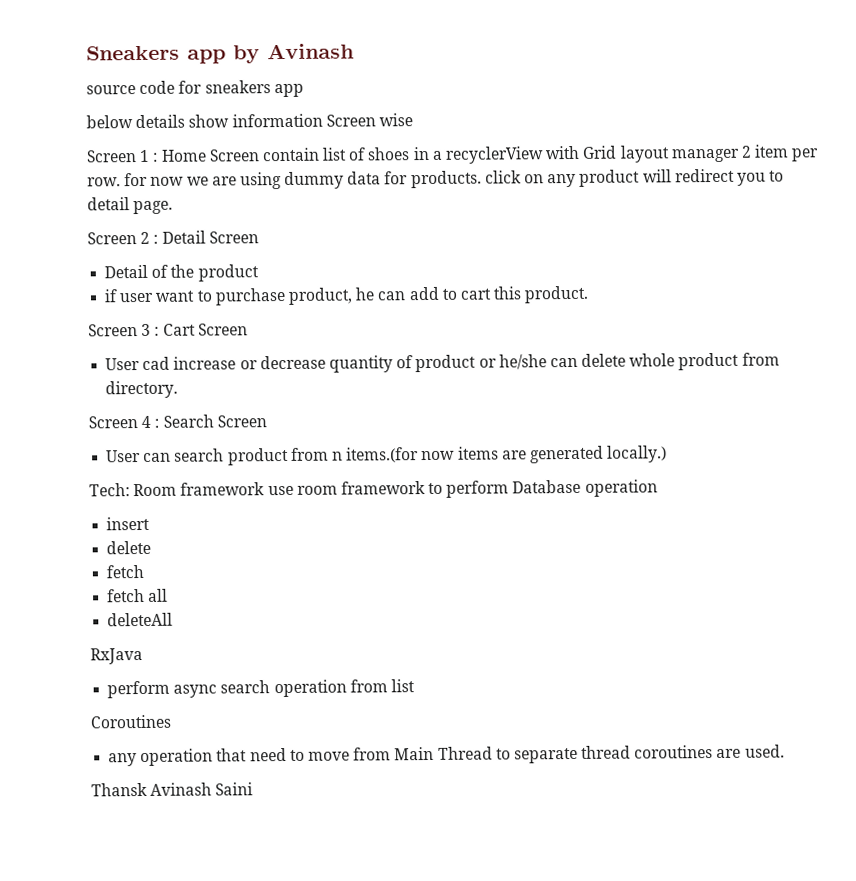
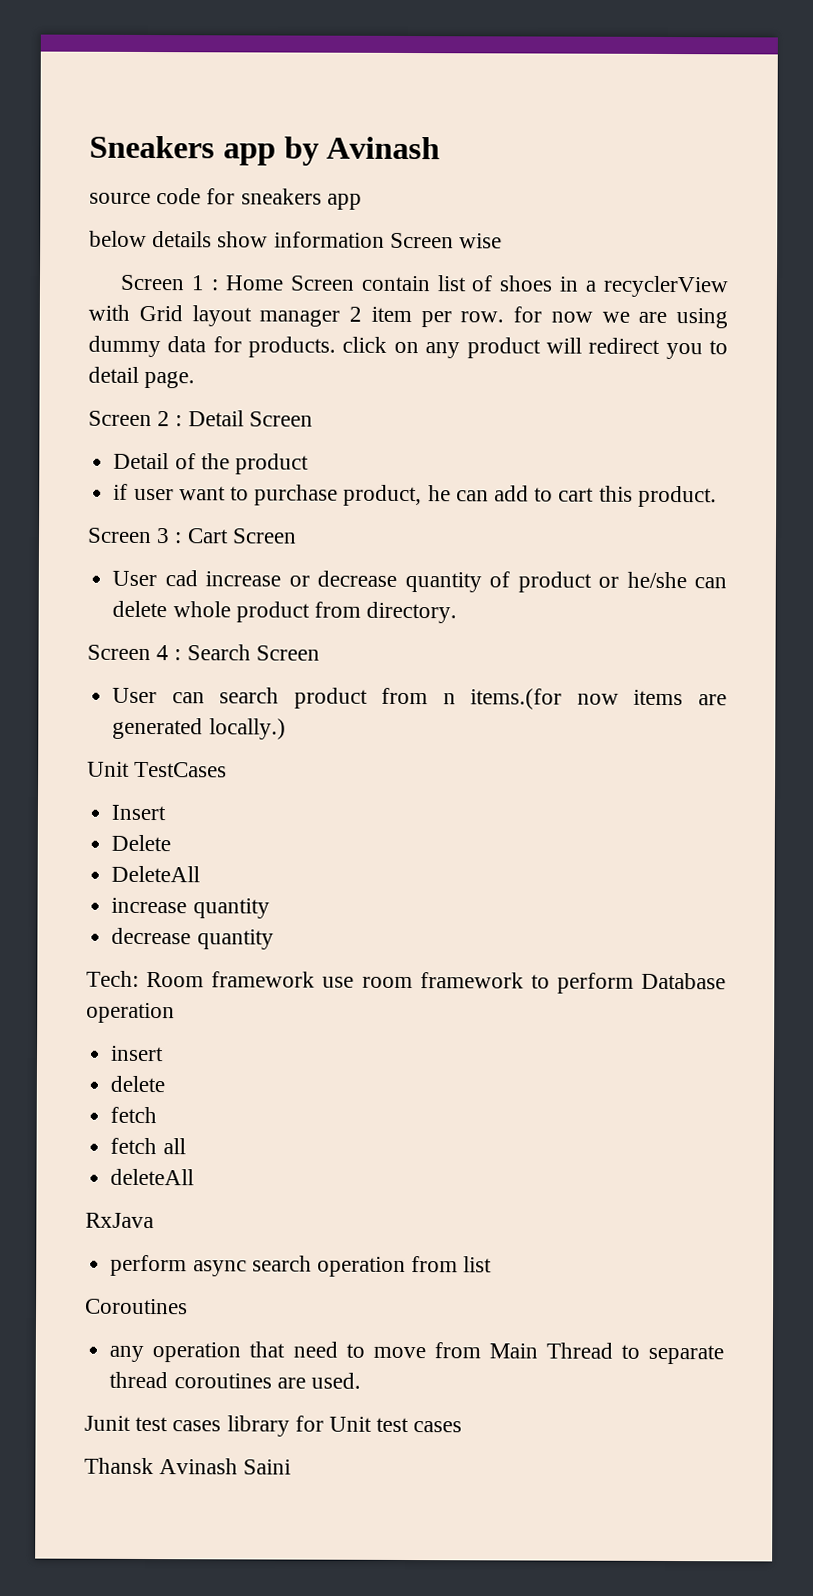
(668, 454) none -> [87,761,228,778] [111,804,167,821] [111,834,172,852] [111,865,201,883] [111,897,270,919] [111,927,274,950] // Unit TestCases // Insert // Delete // DeleteAll // increase quantity // decrease quantity
(785, 751) none -> [84,1415,463,1437] // Junit test cases library for Unit test cases

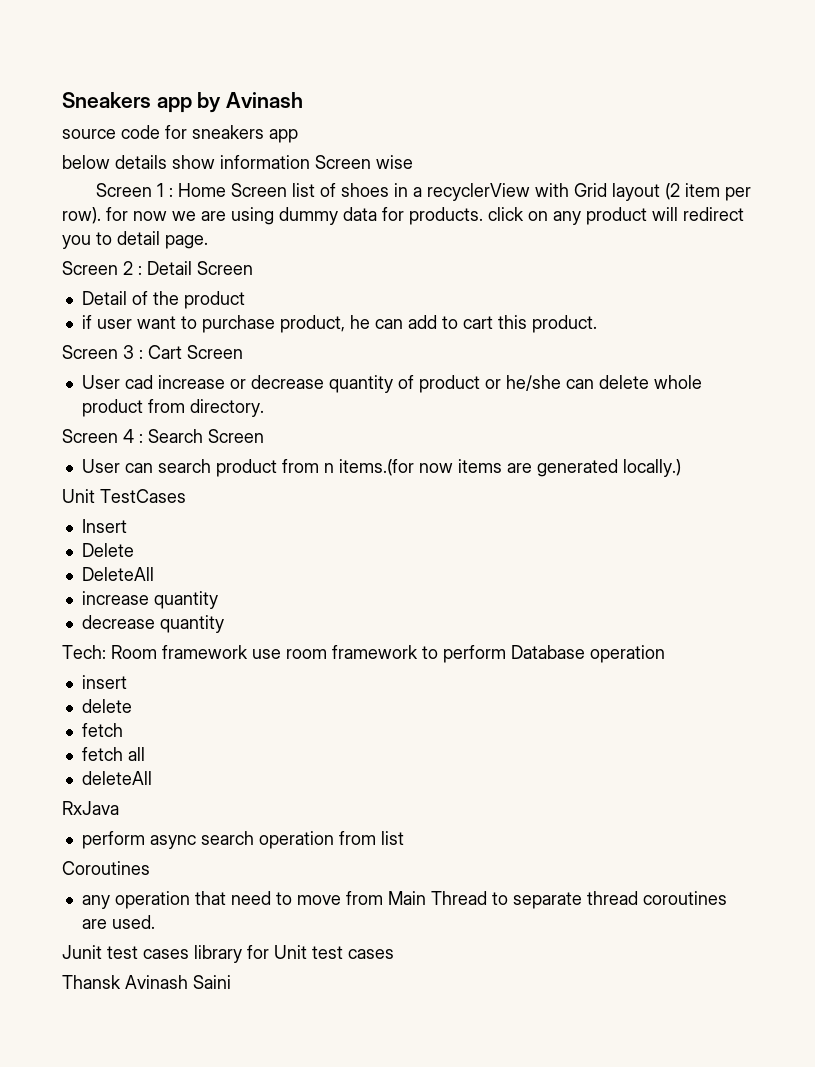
[360,275,431,292] contain -> (288, 190) none
[259,306,362,327] manager 2 -> [665,183,681,200] (2
[460,311,505,323] row. -> [62,207,101,224] row).

